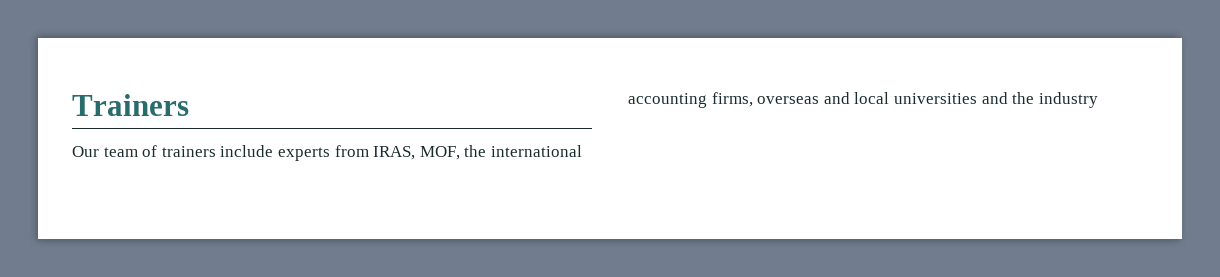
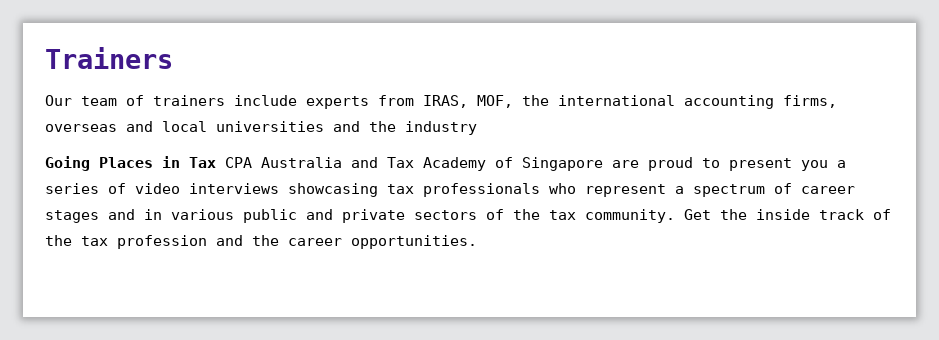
(1098, 100) none -> [45,156,846,171] [45,183,855,197] [45,209,891,223] [45,235,477,249] // Going Places in Tax CPA Australia and Tax Academy of Singapore are proud to present you a series of video interviews showcasing tax professionals who represent a spectrum of career stages and in various public and private sectors of the tax community. Get the inside track of the tax profession and the career opportunities.

